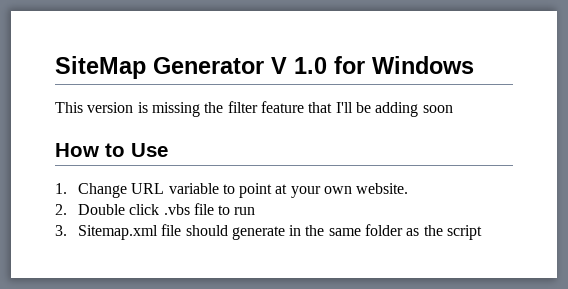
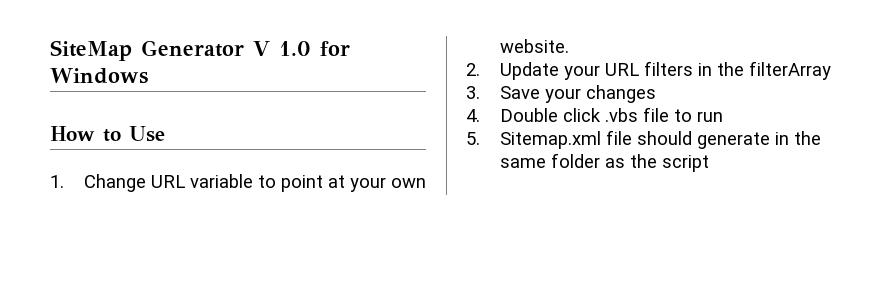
[55,101,453,117] // This version is missing the filter feature that I'll be adding soon -> (148, 76) none
(67, 209) none -> [499,61,831,80] [466,85,656,103] [466,109,480,122] Update your URL filters in the filterArray // 3. Save your changes // 4.
[55,225,67,236] 3. -> [466,132,480,145] 5.

